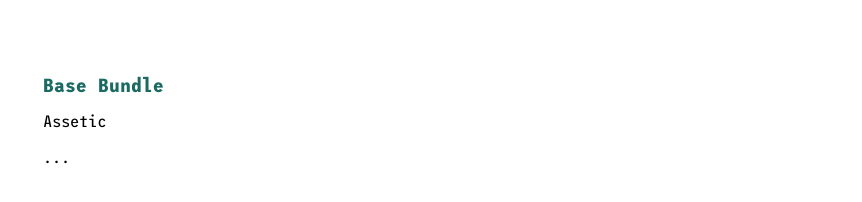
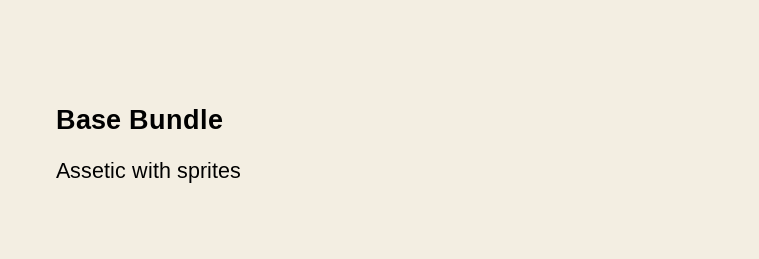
[43,160,70,164] // ... -> [131,162,241,183] with sprites

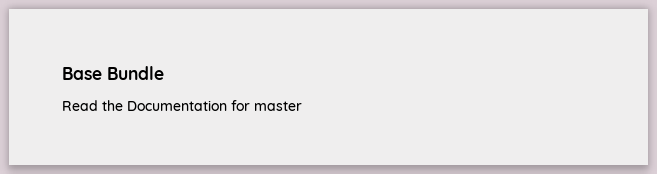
[56,162,241,183] Assetic with sprites -> [62,100,302,111] Read the Documentation for master

